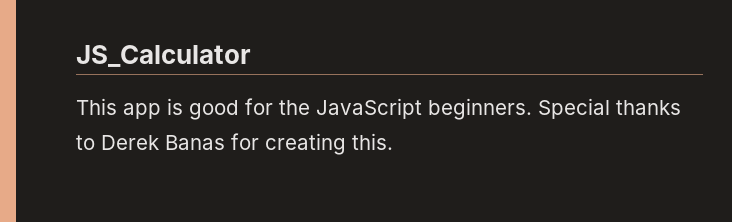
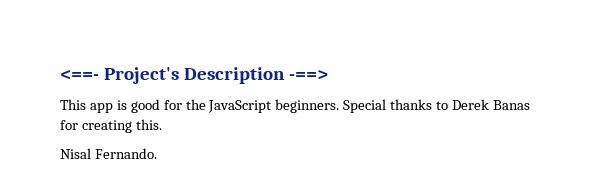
[76,45,251,67] JS_Calculator -> [60,67,328,84] <==- Project's Description -==>
(393, 141) none -> [60,148,157,159] // Nisal Fernando.

